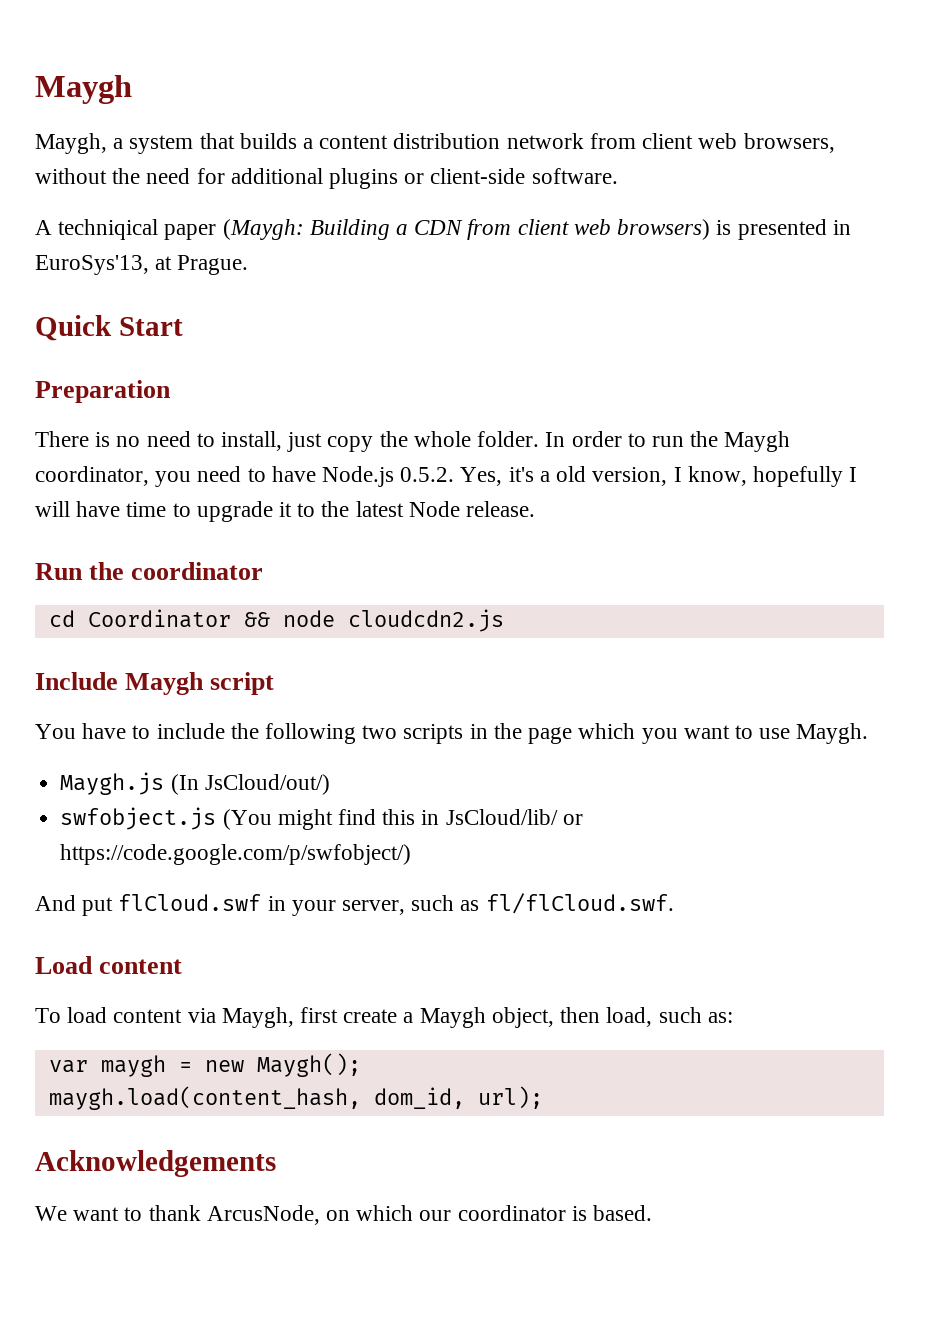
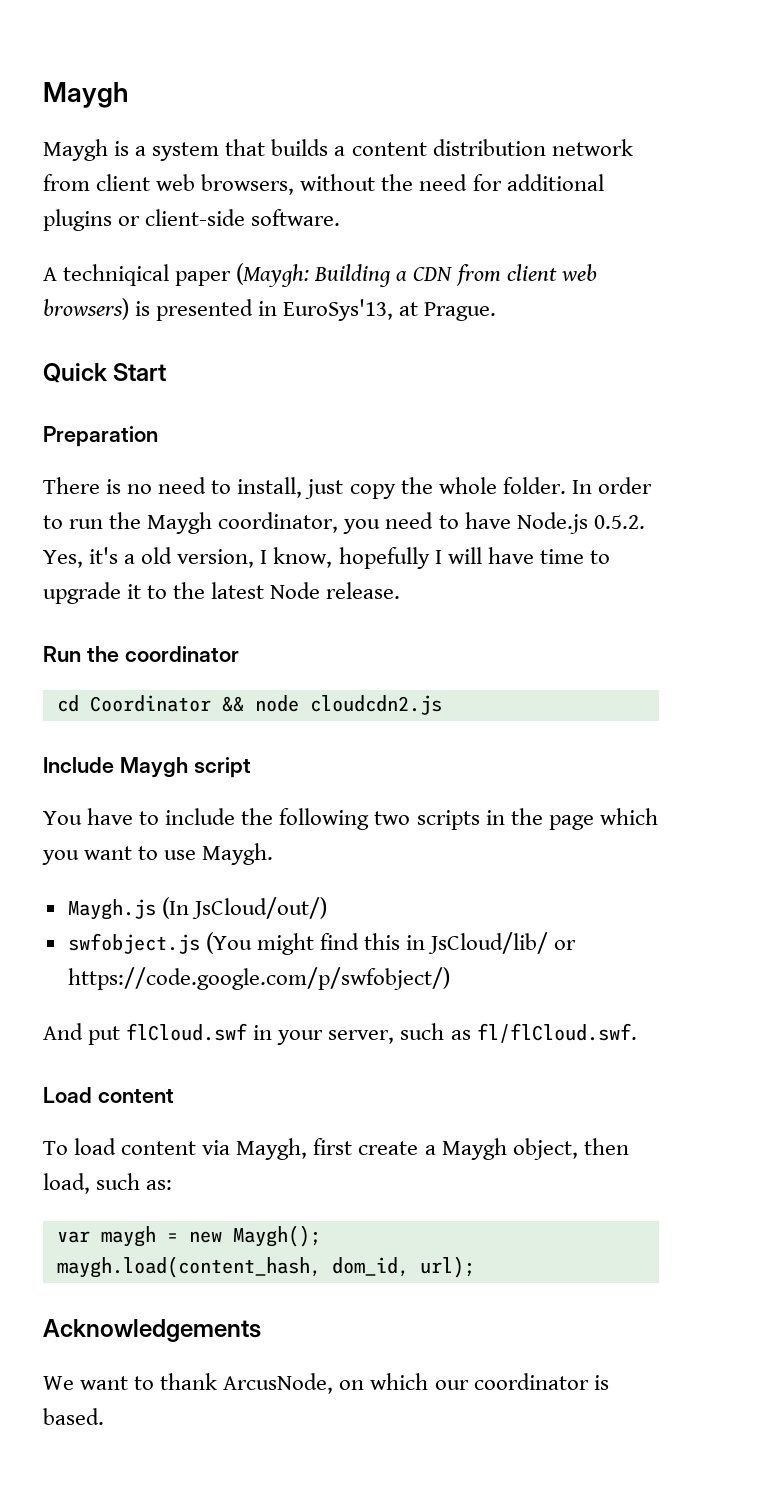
[35,133,107,154] Maygh, -> [43,139,130,161] Maygh is

